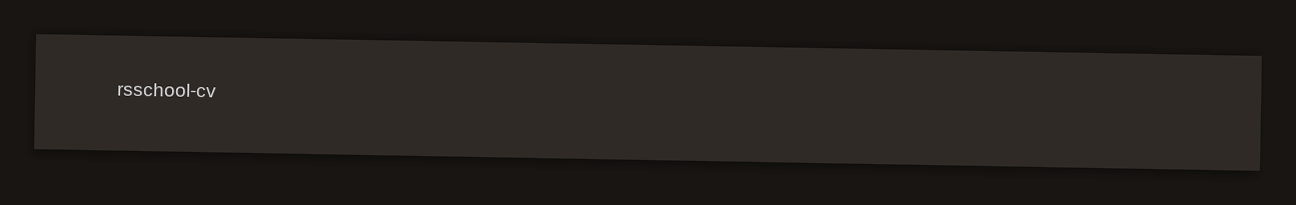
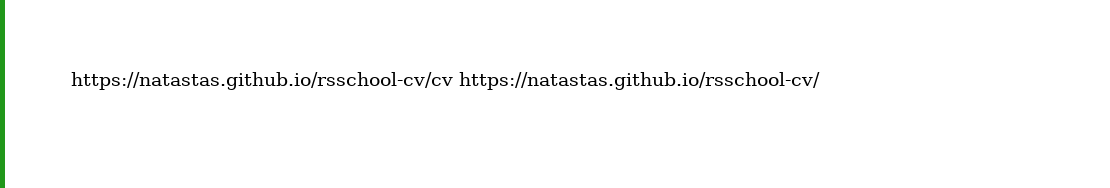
[117,82,217,98] rsschool-cv -> [71,72,820,90] https://natastas.github.io/rsschool-cv/cv https://natastas.github.io/rsschool-cv/

